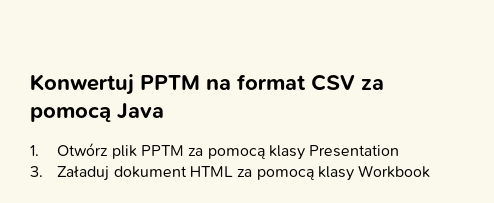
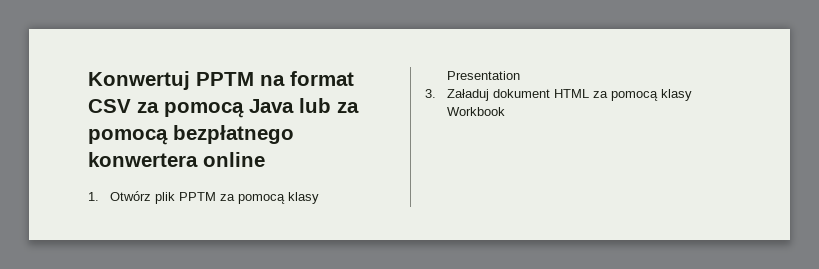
(164, 111) none -> [299,98,359,113] [88,125,294,145] [88,152,265,167] lub za pomocą bezpłatnego konwertera online

